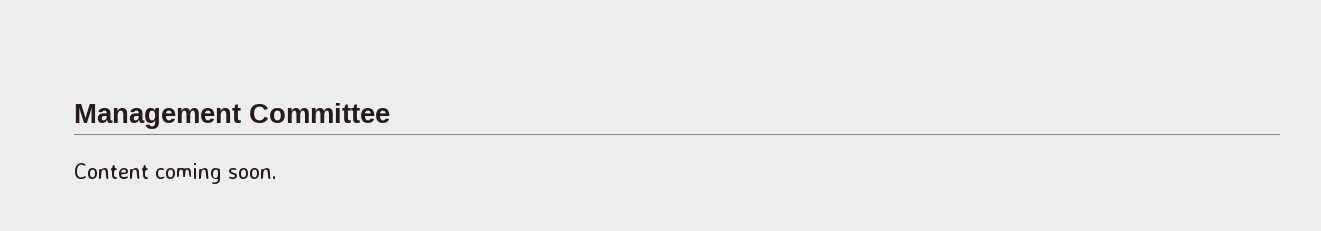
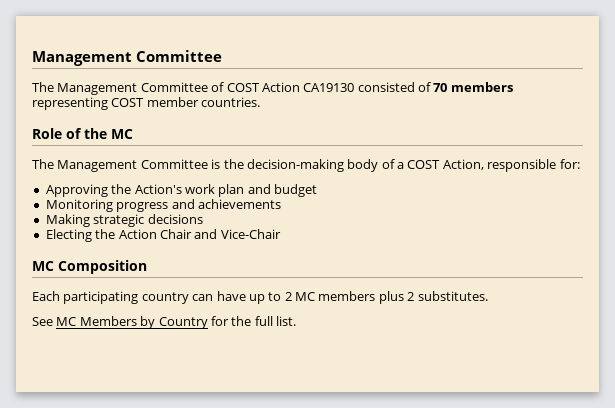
[74,163,277,184] Content coming soon. -> [32,82,513,95] [32,97,261,110] [32,128,133,139] [32,159,580,172] [45,184,317,197] [45,199,281,212] [45,214,203,227] [45,229,281,242] [32,260,147,274] [32,291,488,304] [32,316,296,329] The Management Committee of COST Action CA19130 consisted of 70 members representing COST member countries. // Role of the MC // The Management Committee is the decision-making body of a COST Action, responsible for: // Approving the Action's work plan and budget // Monitoring progress and achievements // Making strategic decisions // Electing the Action Chair and Vice-Chair // MC Composition // Each participating country can have up to 2 MC members plus 2 substitutes. // See MC Members by Country for the full list.

